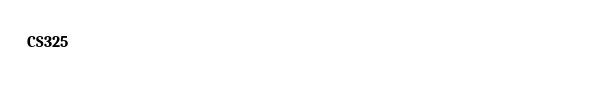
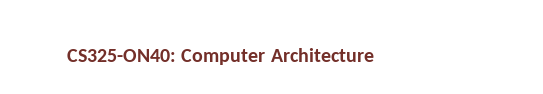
[27,36,68,47] CS325 -> [67,48,374,65] CS325-ON40: Computer Architecture

